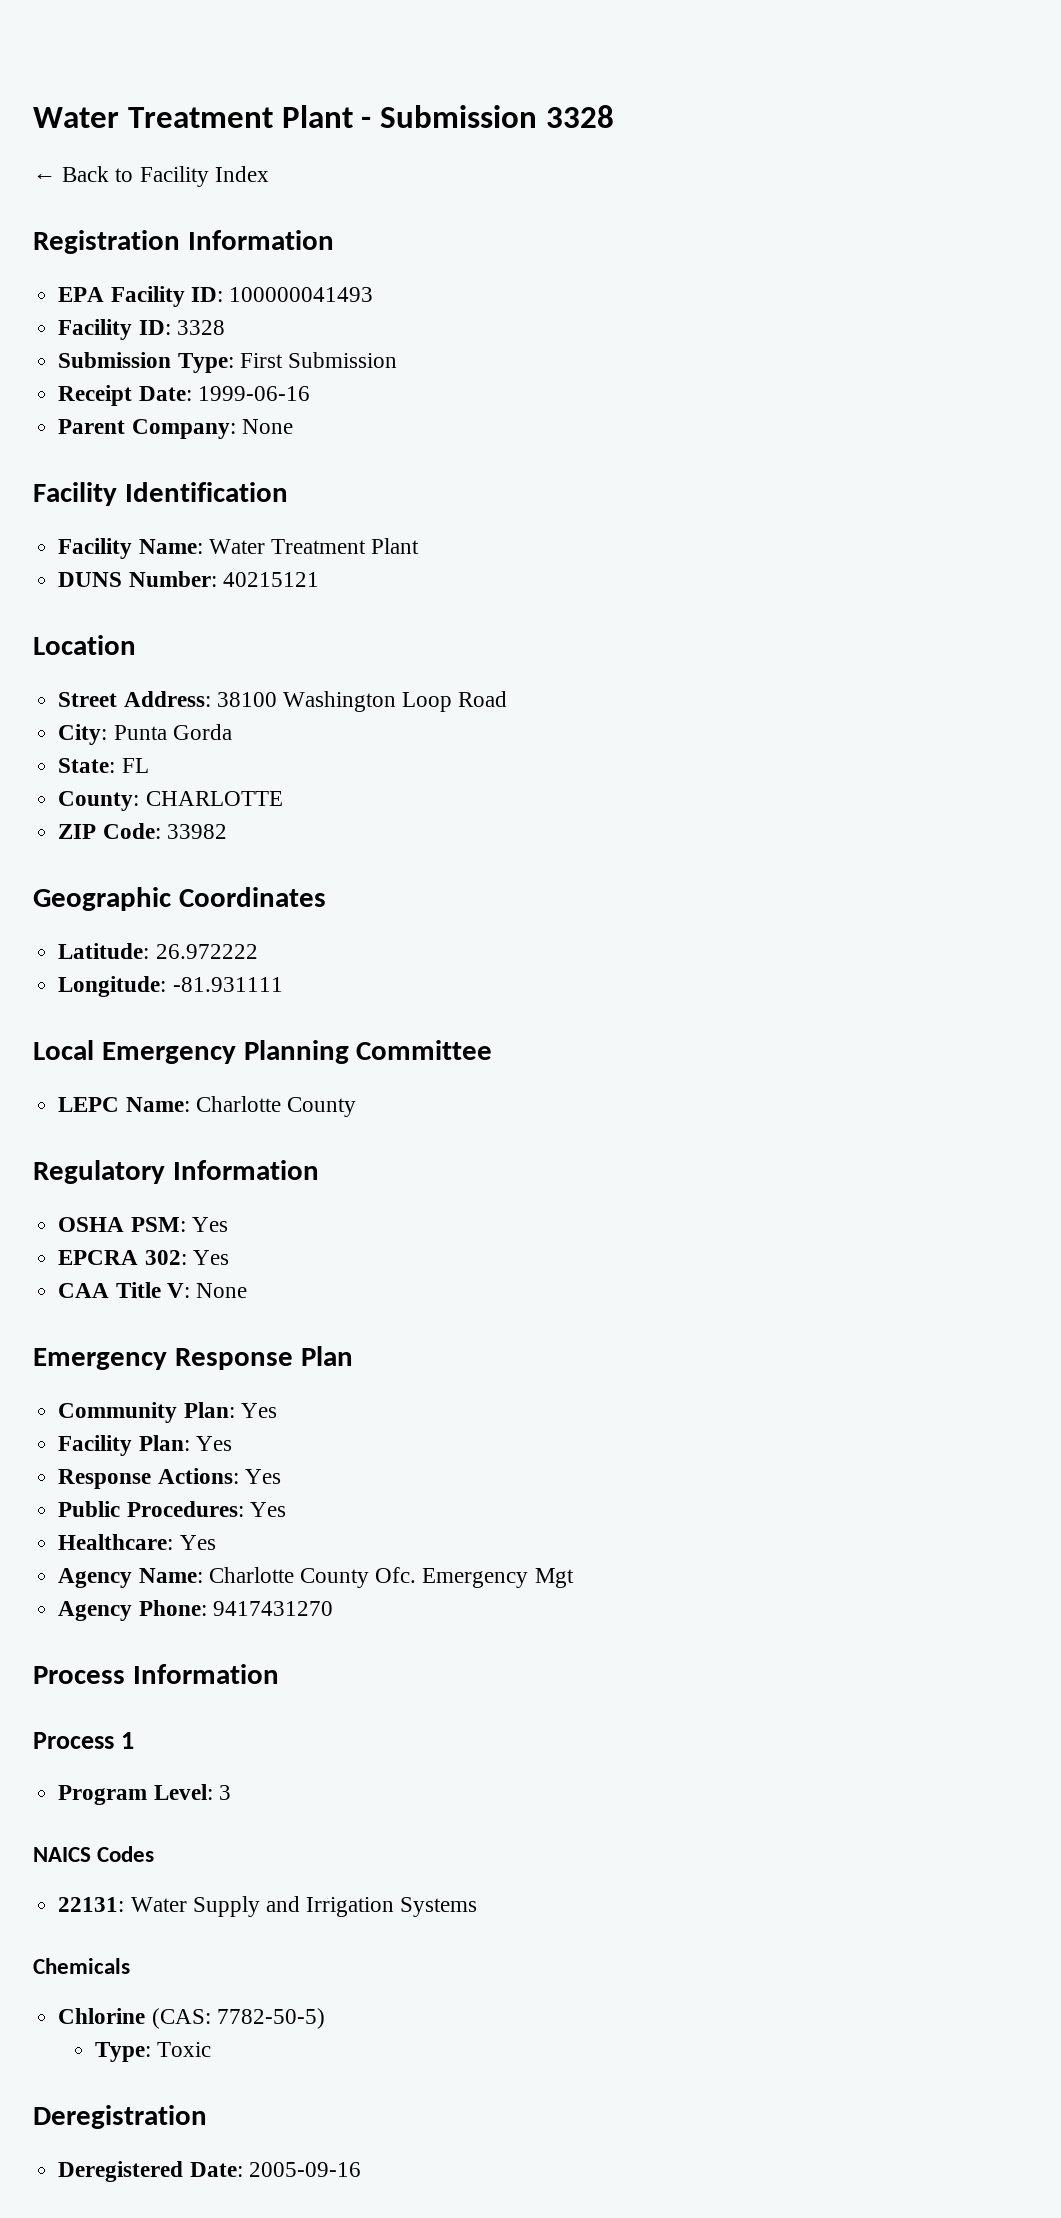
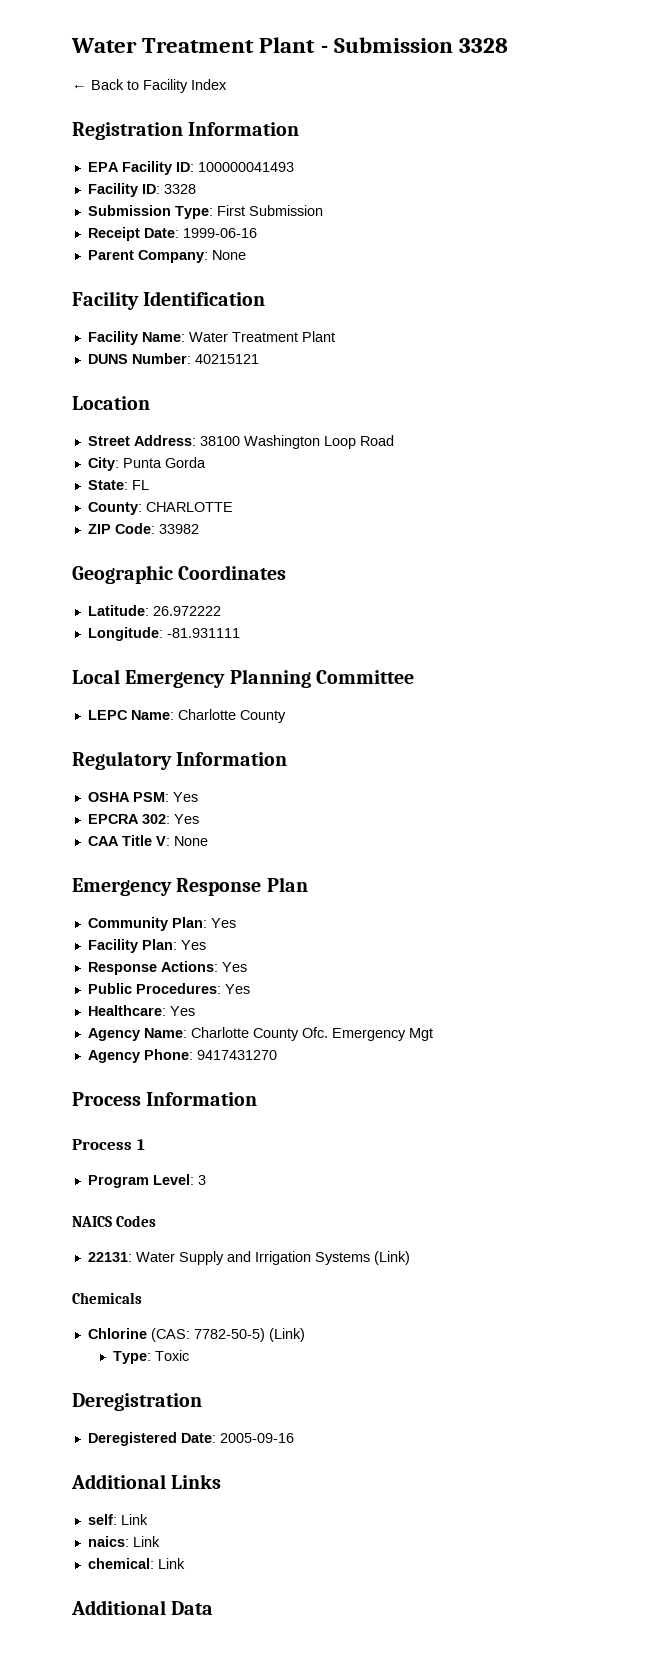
(478, 1907) none -> [373,1251,410,1265] (Link)
(325, 2018) none -> [268,1328,305,1342] (Link)
(361, 2169) none -> [71,1474,222,1489] [87,1514,148,1525] [87,1536,160,1547] [87,1558,185,1569] [71,1600,214,1615] // Additional Links // self: Link // naics: Link // chemical: Link // Additional Data

